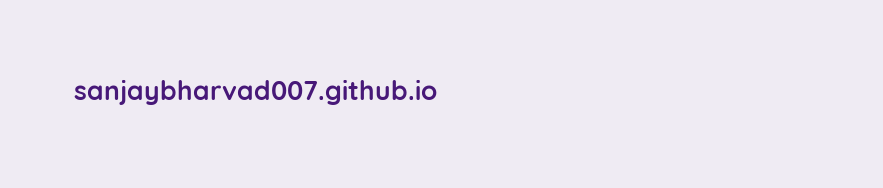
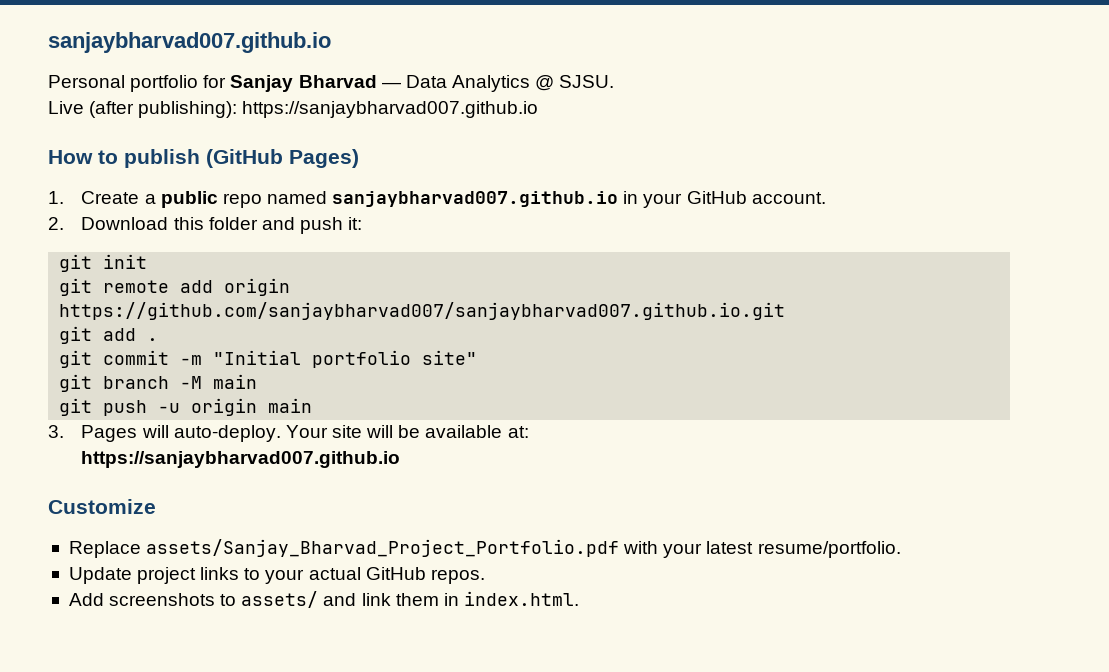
[74,79,437,105] sanjaybharvad007.github.io -> [48,32,331,53] [48,75,615,92] [48,101,539,118] [48,149,359,168] [48,191,826,208] [48,217,363,234] [59,254,148,272] [59,278,291,296] [59,302,786,320] [59,326,159,344] [59,350,478,368] [59,374,258,392] [59,398,313,416] [48,425,529,442] [81,451,401,468] [48,499,156,514] [68,539,901,558] [68,567,485,584] [68,591,579,608] sanjaybharvad007.github.io // Personal portfolio for Sanjay Bharvad — Data Analytics @ SJSU. // Live (after publishing): https://sanjaybharvad007.github.io // How to publish (GitHub Pages) // 1. Create a public repo named sanjaybharvad007.github.io in your GitHub account. // 2. Download this folder and push it: // git init // git remote add origin https://github.com/sanjaybharvad007/sanjaybharvad007.github.io.git // git add . // git commit -m "Initial portfolio site" // git branch -M main // git push -u origin main // 3. Pages will auto-deploy. Your site will be available at: // https://sanjaybharvad007.github.io // Customize // Replace assets/Sanjay_Bharvad_Project_Portfolio.pdf with your latest resume/portfolio. // Update project links to your actual GitHub repos. // Add screenshots to assets/ and link them in index.html.

